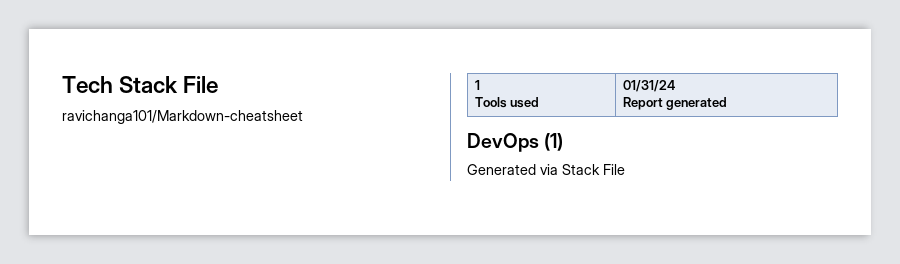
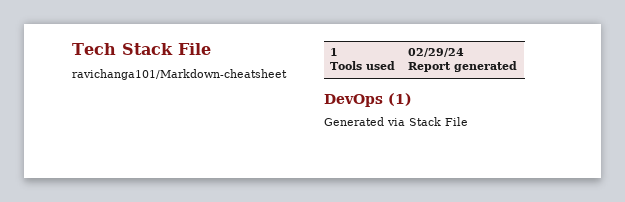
[622,80,675,92] 01/31/24 -> [408,48,465,57] 02/29/24

